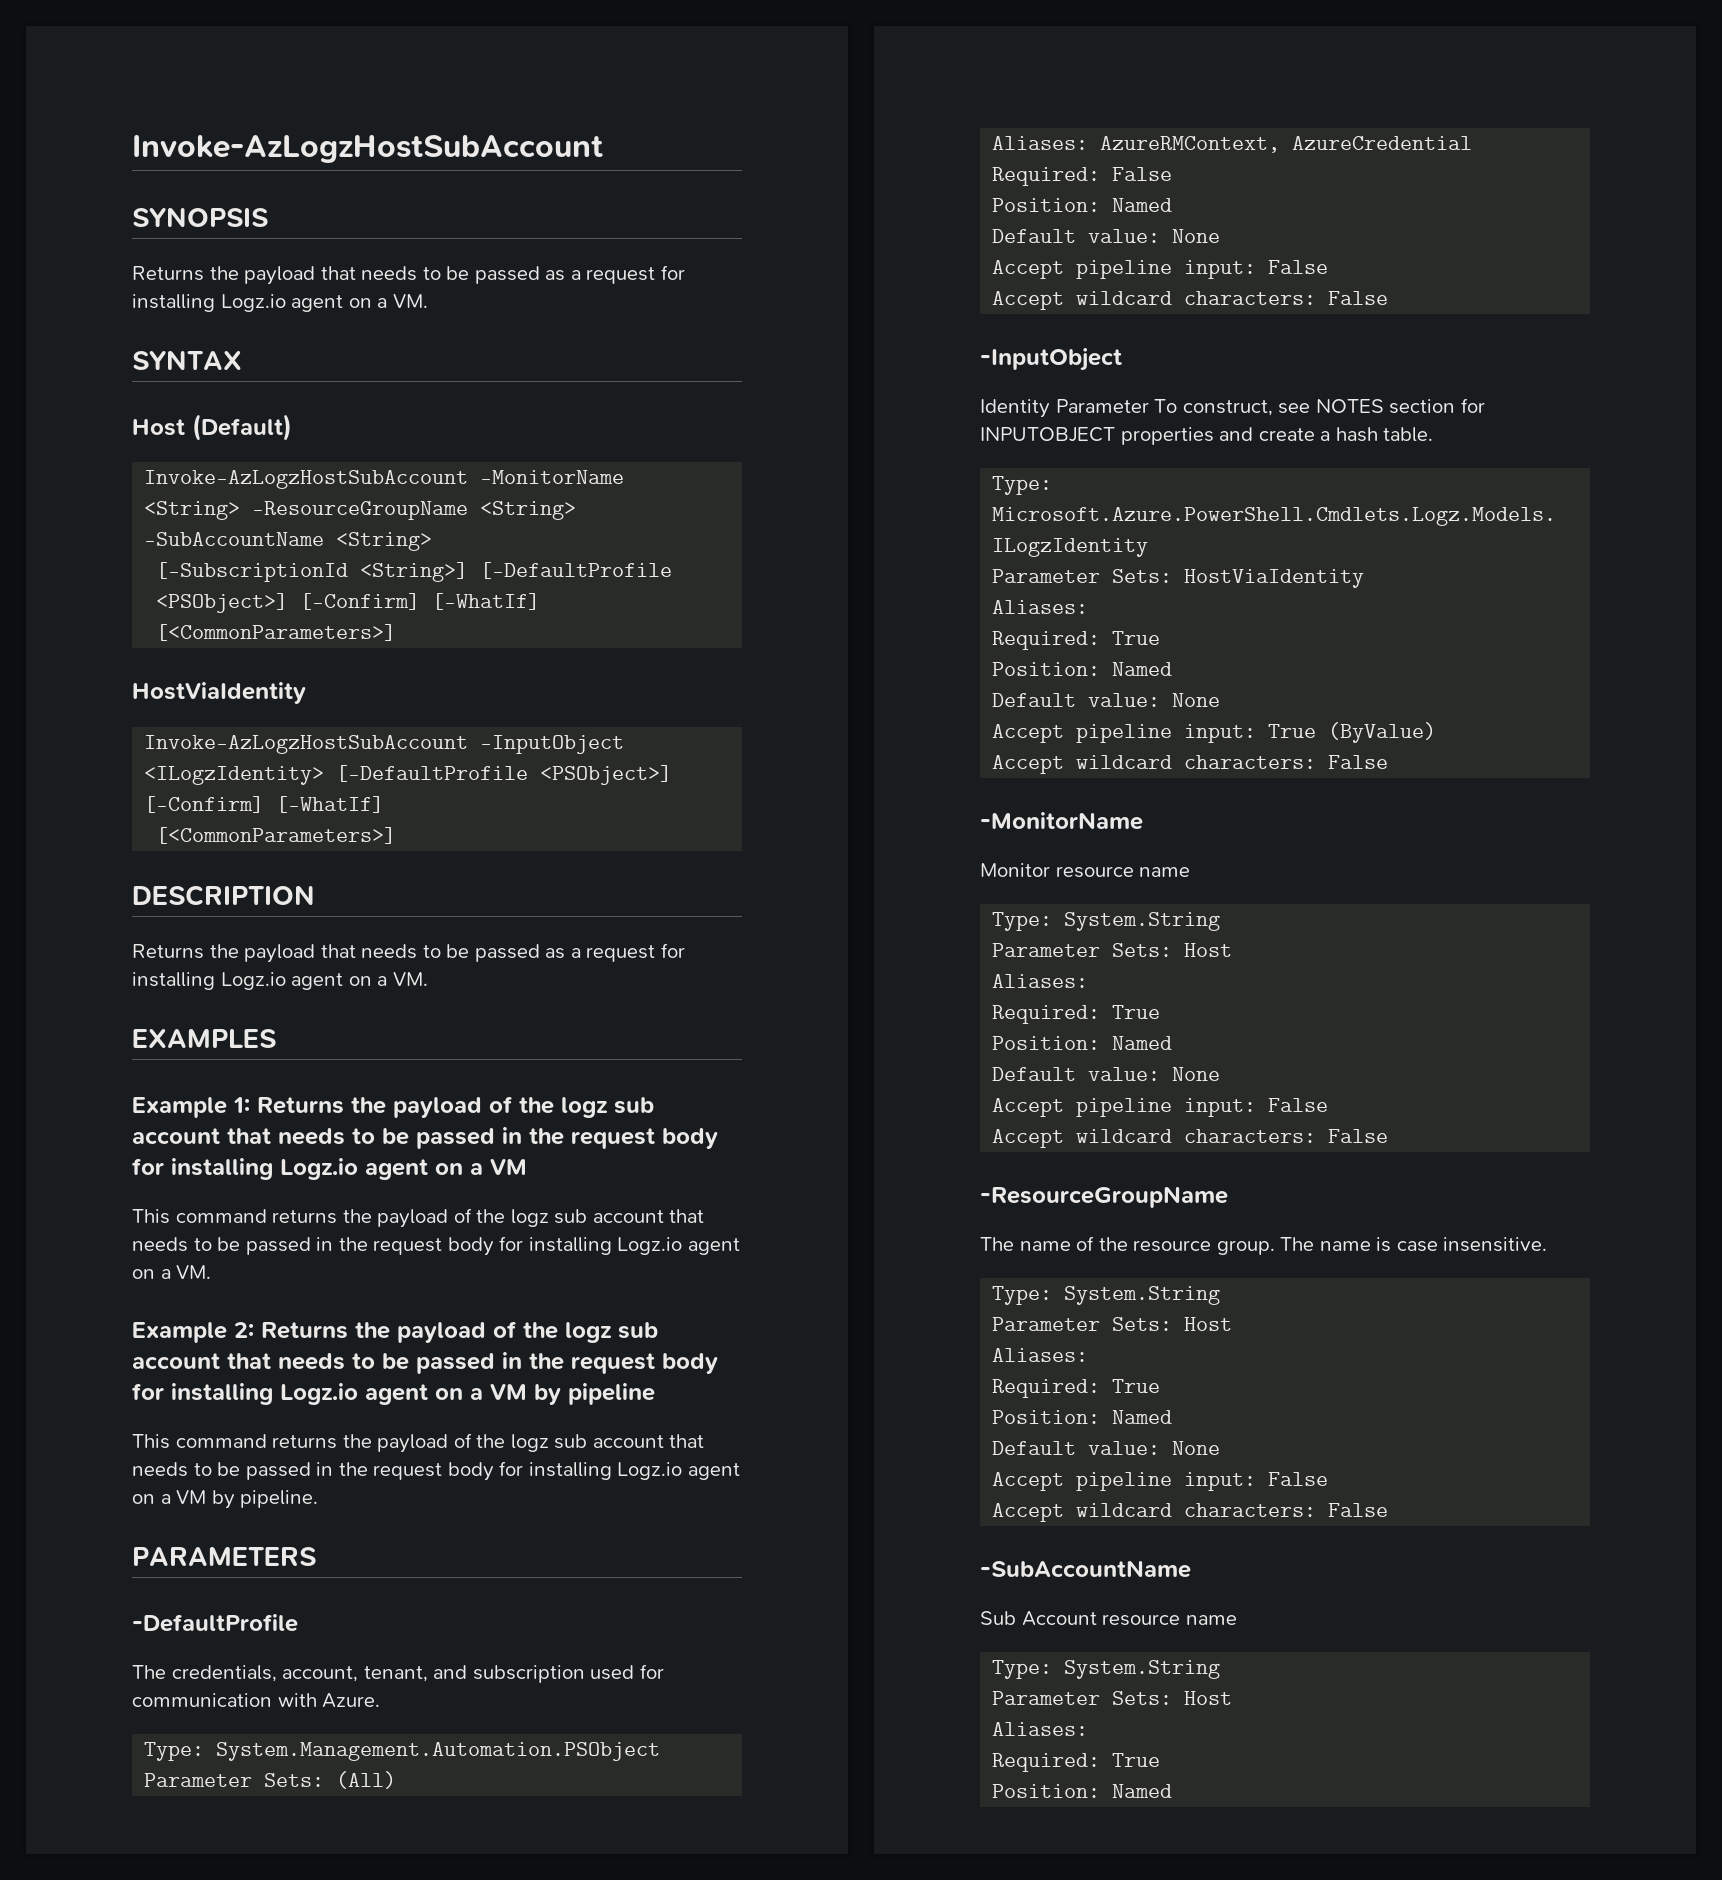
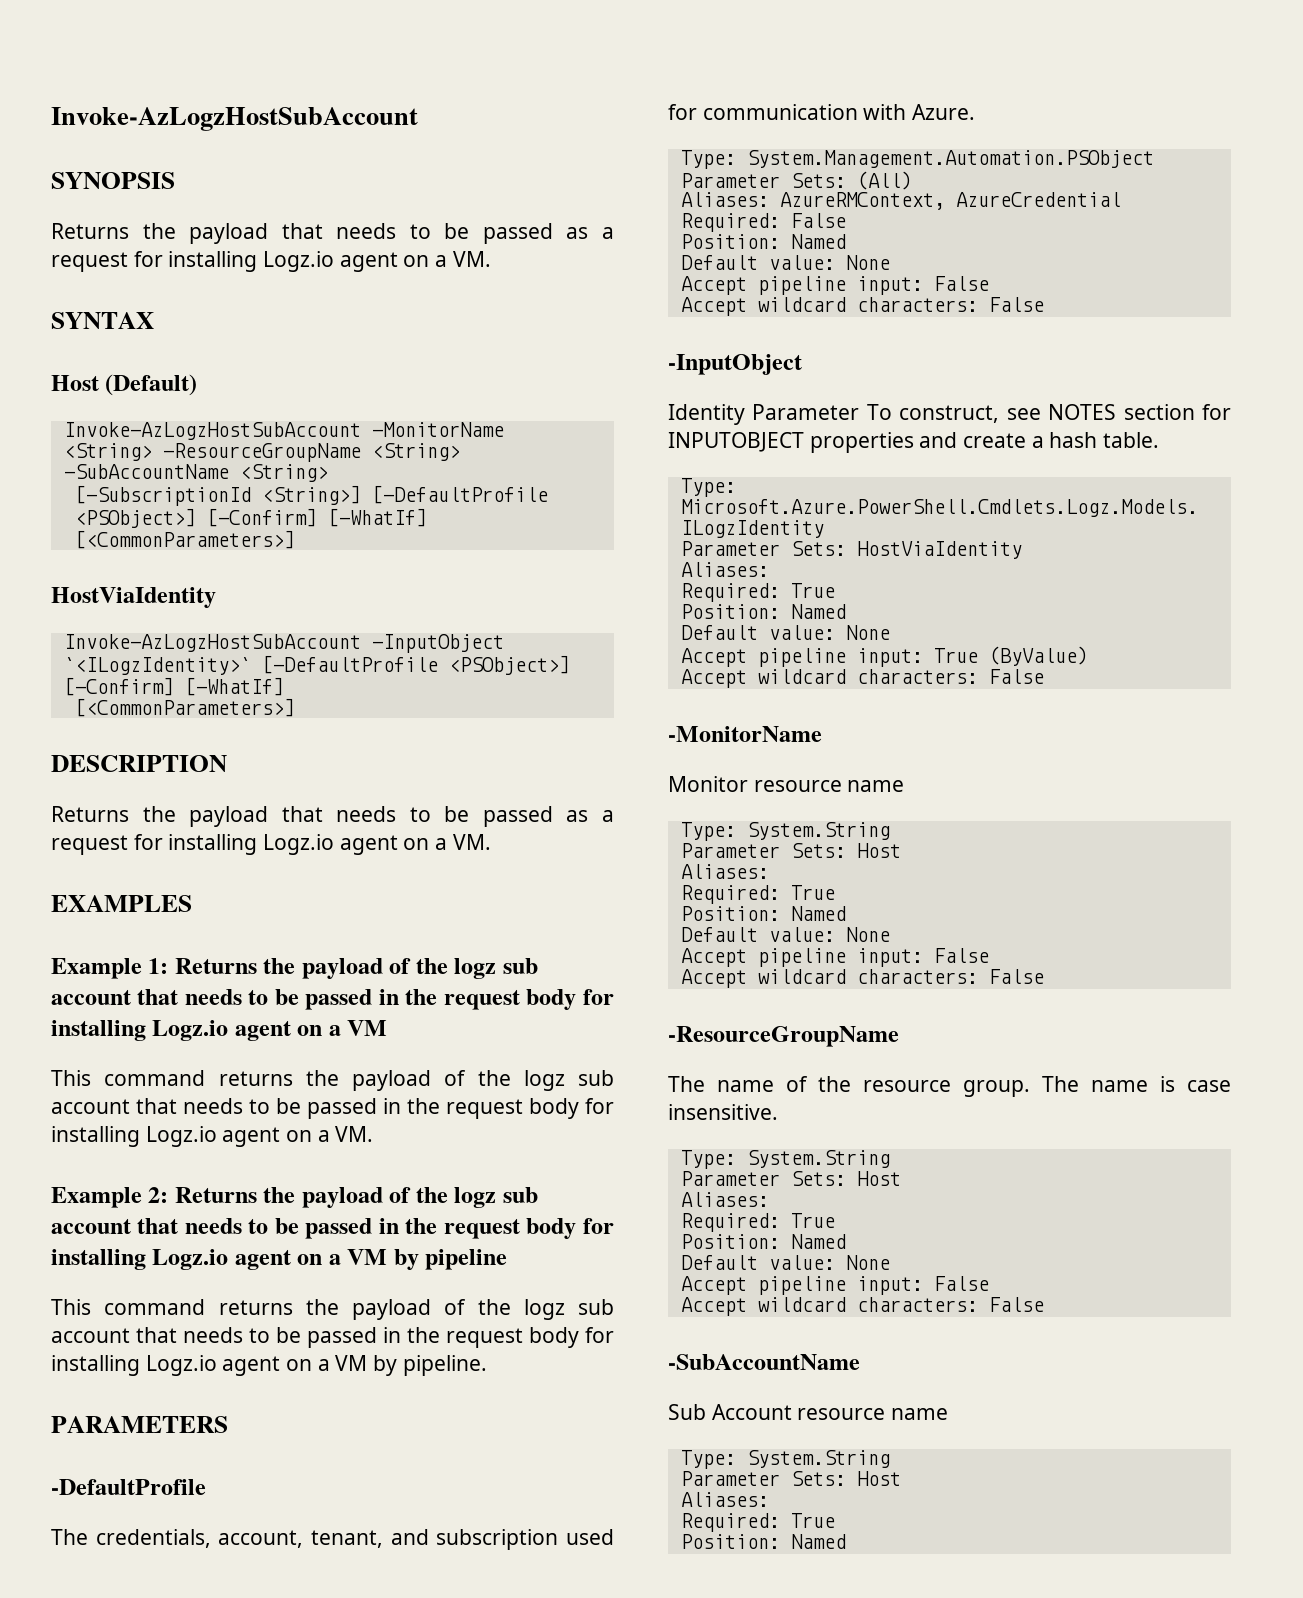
[144,766,325,785] <ILogzIdentity> -> [63,657,251,675] `<ILogzIdentity>`

